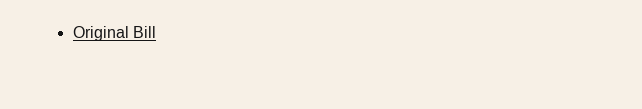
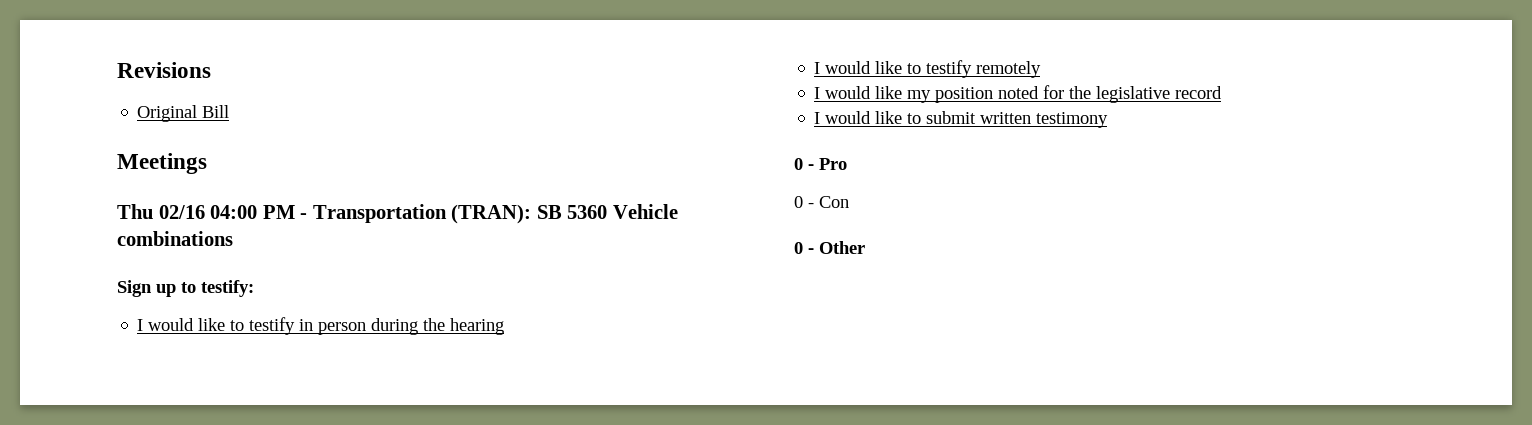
(72, 33) none -> [117,62,211,78] Revisions //
(156, 32) none -> [117,153,207,174] [117,204,678,224] [117,231,233,246] [117,280,254,297] [137,317,505,335] [814,60,1042,78] [814,85,1223,103] [814,111,1109,128] [794,158,847,170] [794,196,849,208] [794,241,865,254] // Meetings // Thu 02/16 04:00 PM - Transportation (TRAN): SB 5360 Vehicle combinations // Sign up to testify: // I would like to testify in person during the hearing // I would like to testify remotely // I would like my position noted for the legislative record // I would like to submit written testimony // 0 - Pro // 0 - Con // 0 - Other

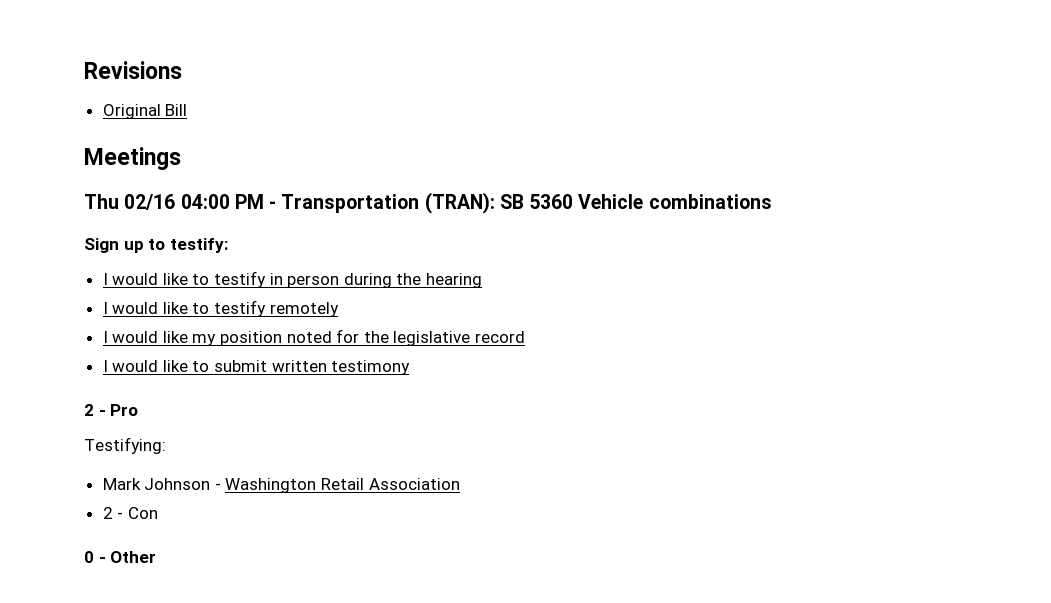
[794,158,803,170] 0 -> [84,404,94,416] 2
[794,196,803,208] 0 -> [84,437,166,454] [102,478,460,493] [102,507,113,519] Testifying: // Mark Johnson - Washington Retail Association // 2

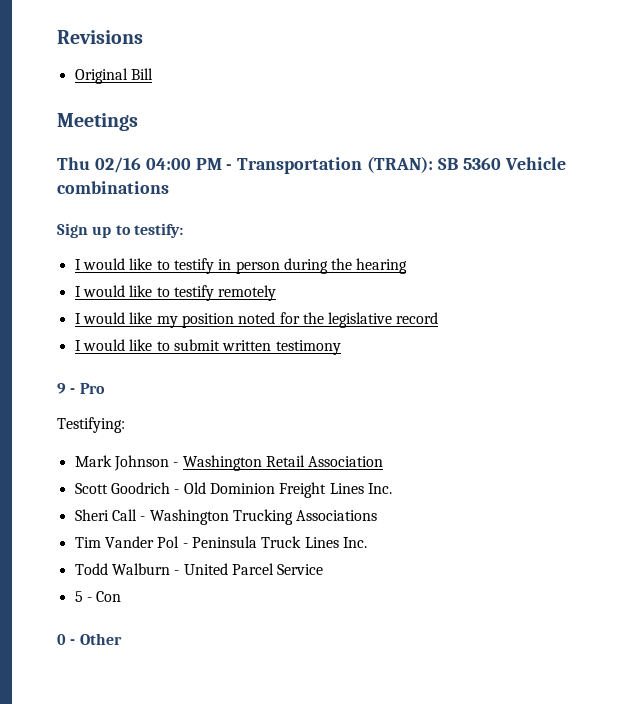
[84,404,94,416] 2 -> [57,383,66,394] 9
[102,507,113,519] 2 -> [74,482,392,498] [74,509,378,525] [74,536,367,548] [74,563,324,575] [74,591,83,602] Scott Goodrich - Old Dominion Freight Lines Inc. // Sheri Call - Washington Trucking Associations // Tim Vander Pol - Peninsula Truck Lines Inc. // Todd Walburn - United Parcel Service // 5

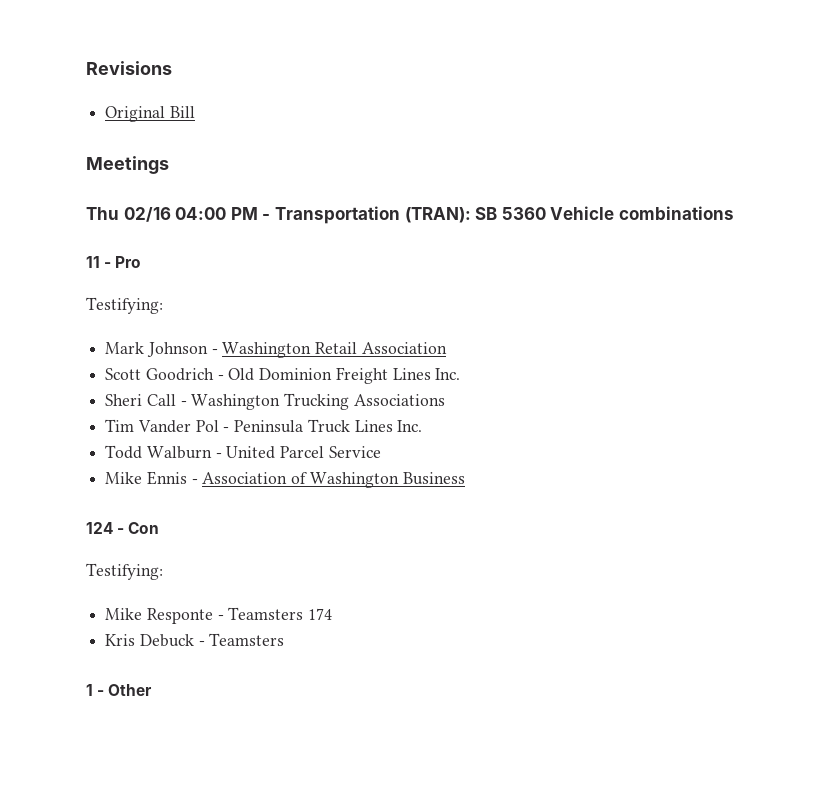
[57,223,183,238] [74,258,408,274] [74,285,277,301] [74,312,439,328] [74,339,341,355] [57,383,66,394] Sign up to testify: // I would like to testify in person during the hearing // I would like to testify remotely // I would like my position noted for the legislative record // I would like to submit written testimony // 9 -> [86,256,100,268] 11
[74,591,122,602] [57,634,66,645] 5 - Con // 0 -> [105,471,465,488] [86,522,160,534] [86,563,163,580] [105,607,333,624] [105,633,285,647] [86,684,93,696] Mike Ennis - Association of Washington Business // 124 - Con // Testifying: // Mike Responte - Teamsters 174 // Kris Debuck - Teamsters // 1

